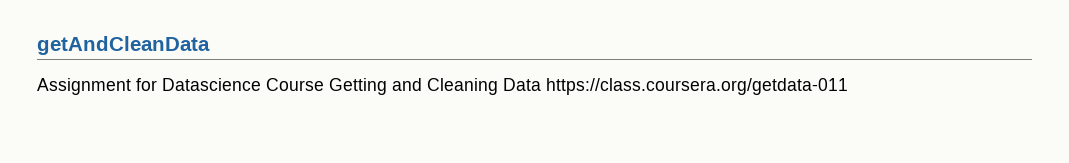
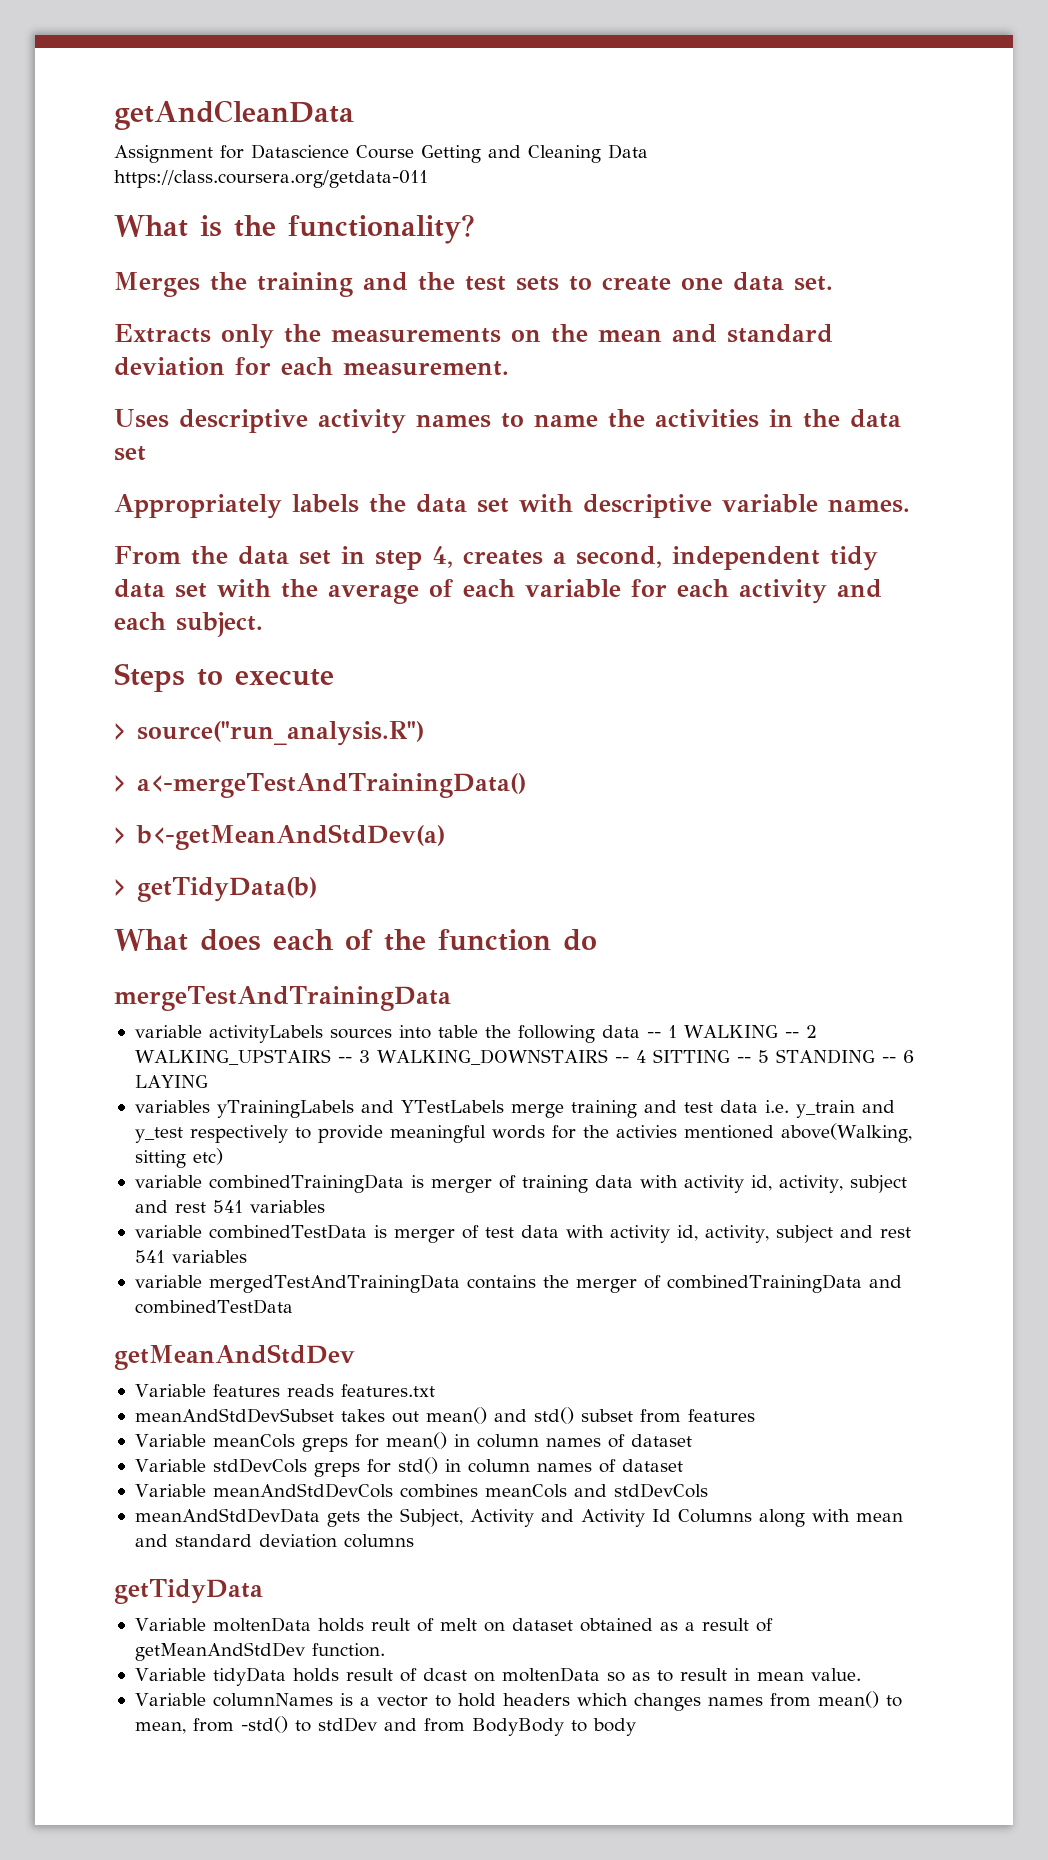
(848, 86) none -> [114,214,475,244] [114,272,833,297] [114,324,833,349] [114,357,509,376] [114,409,901,434] [114,446,146,461] [114,494,910,519] [114,546,878,571] [114,579,882,604] [114,612,263,637] [114,663,334,692] [114,721,424,746] [114,773,526,798] [114,824,445,850] [114,877,317,902] [114,929,597,951] [114,986,451,1011] [134,1025,817,1043] [134,1049,914,1065] [134,1075,208,1088] [134,1100,895,1118] [134,1123,912,1143] [134,1148,223,1168] [134,1174,907,1193] [134,1200,325,1213] [134,1224,911,1243] [134,1250,247,1263] [134,1274,902,1293] [134,1299,293,1314] [114,1344,355,1370] [134,1384,435,1397] [134,1407,755,1424] [134,1432,692,1452] [134,1457,683,1477] [134,1483,708,1498] [134,1508,903,1527] [134,1534,414,1548] [114,1579,263,1604] [134,1617,773,1632] [134,1642,385,1661] [134,1667,861,1686] [134,1691,902,1711] [134,1716,636,1736] // What is the functionality? // Merges the training and the test sets to create one data set. // Extracts only the measurements on the mean and standard deviation for each measurement. // Uses descriptive activity names to name the activities in the data set // Appropriately labels the data set with descriptive variable names. // From the data set in step 4, creates a second, independent tidy data set with the average of each variable for each activity and each subject. // Steps to execute // > source("run_analysis.R") // > a<-mergeTestAndTrainingData() // > b<-getMeanAndStdDev(a) // > getTidyData(b) // What does each of the function do // mergeTestAndTrainingData // variable activityLabels sources into table the following data -- 1 WALKING -- 2 WALKING_UPSTAIRS -- 3 WALKING_DOWNSTAIRS -- 4 SITTING -- 5 STANDING -- 6 LAYING // variables yTrainingLabels and YTestLabels merge training and test data i.e. y_train and y_test respectively to provide meaningful words for the activies mentioned above(Walking, sitting etc) // variable combinedTrainingData is merger of training data with activity id, activity, subject and rest 541 variables // variable combinedTestData is merger of test data with activity id, activity, subject and rest 541 variables // variable mergedTestAndTrainingData contains the merger of combinedTrainingData and combinedTestData // getMeanAndStdDev // Variable features reads features.txt // meanAndStdDevSubset takes out mean() and std() subset from features // Variable meanCols greps for mean() in column names of dataset // Variable stdDevCols greps for std() in column names of dataset // Variable meanAndStdDevCols combines meanCols and stdDevCols // meanAndStdDevData gets the Subject, Activity and Activity Id Columns along with mean and standard deviation columns // getTidyData // Variable moltenData holds reult of melt on dataset obtained as a result of getMeanAndStdDev function. // Variable tidyData holds result of dcast on moltenData so as to result in mean value. // Variable columnNames is a vector to hold headers which changes names from mean() to mean, from -std() to stdDev and from BodyBody to body

